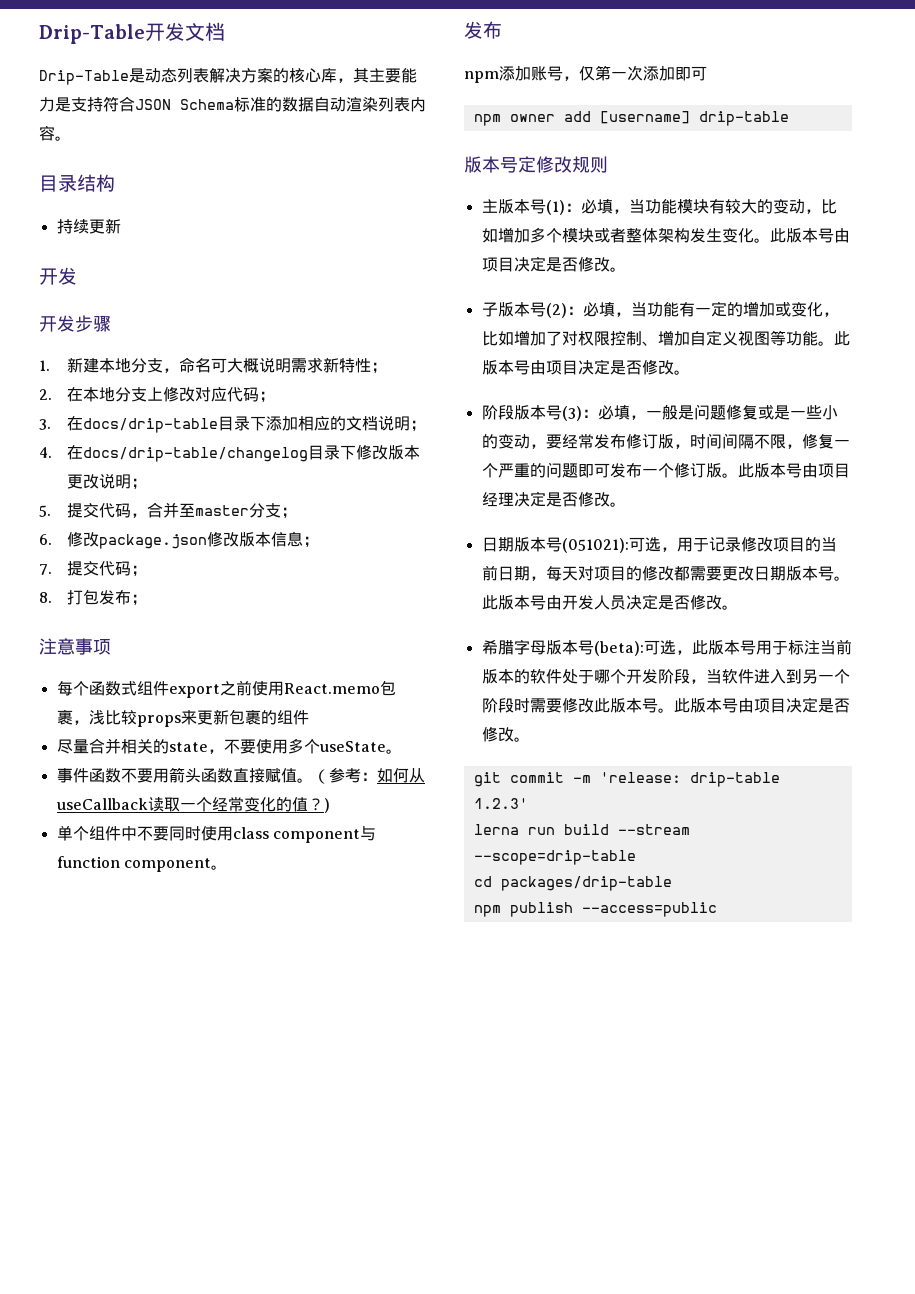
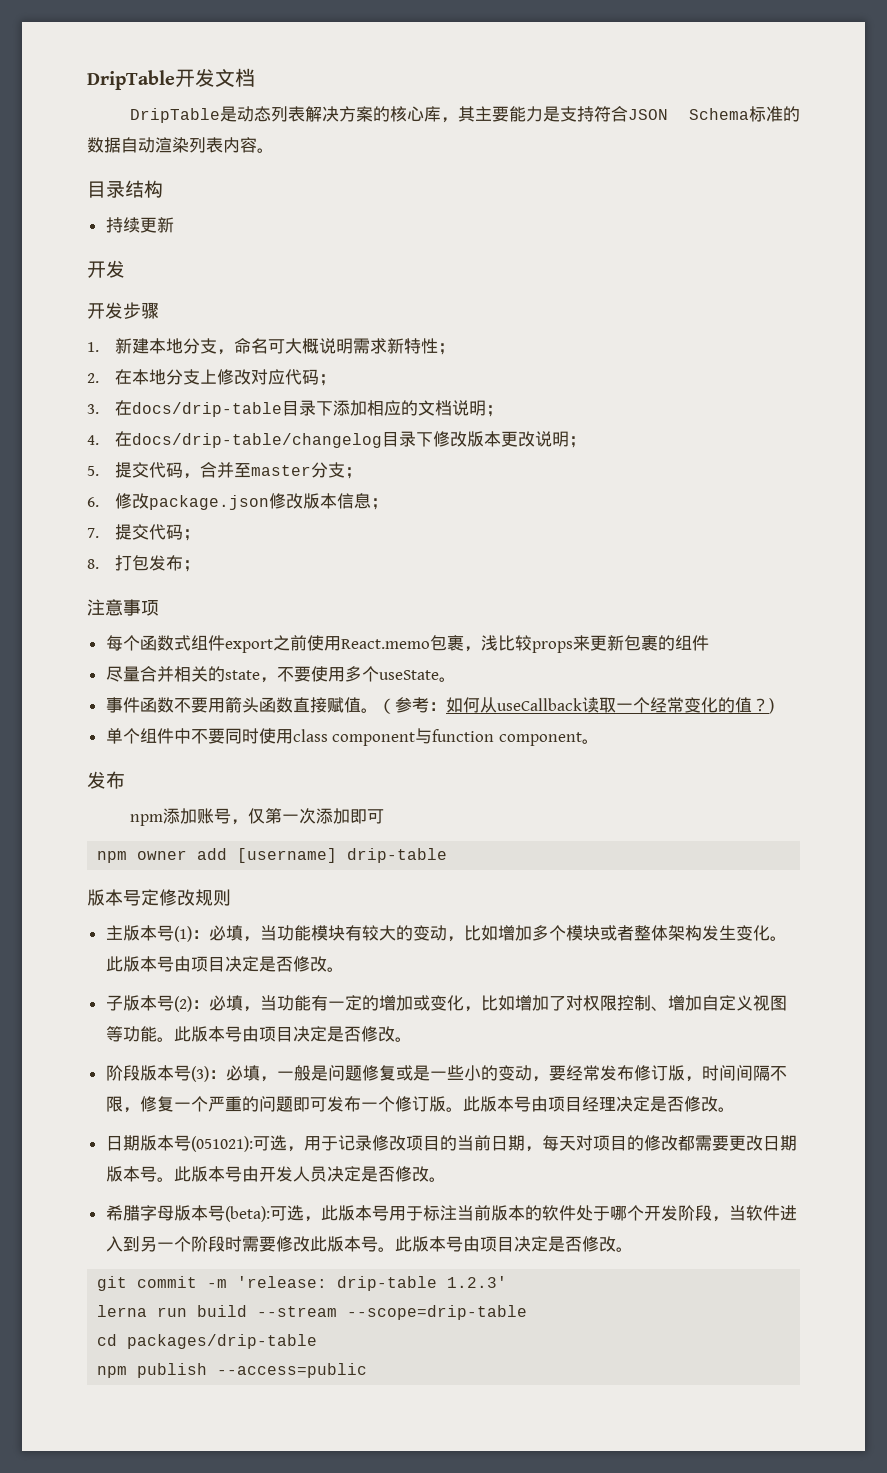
[39,24,145,44] Drip-Table -> [87,70,175,90] DripTable
[39,70,129,85] Drip-Table -> [130,108,221,123] DripTable

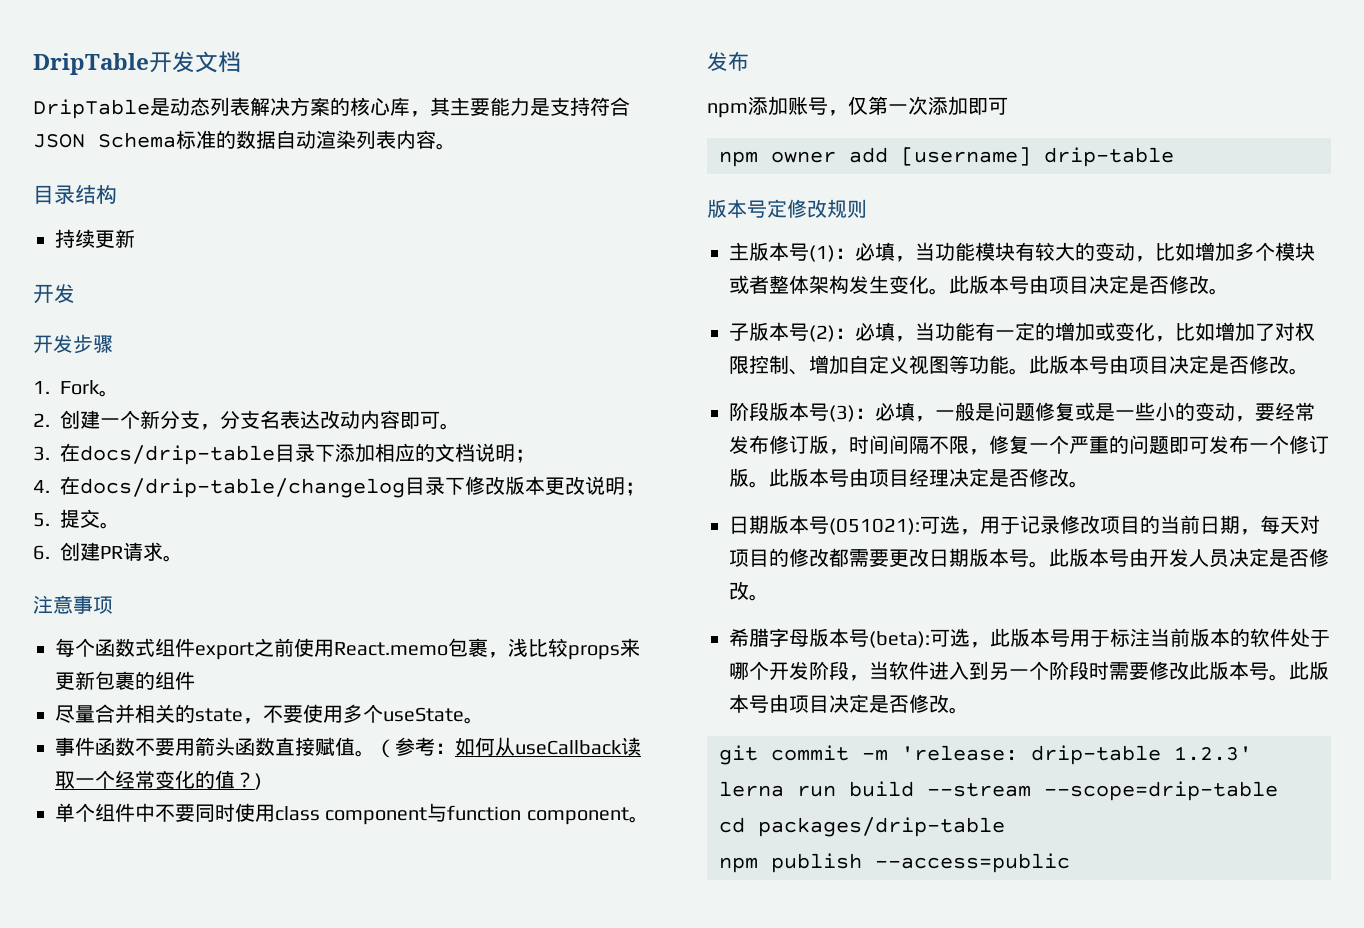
[114,338,455,355] [87,369,336,386] 新建本地分支，命名可大概说明需求新特性； // 2.在本地分支上修改对应代码； -> [60,380,120,397] [33,410,461,430] Fork。 // 2.创建一个新分支，分支名表达改动内容即可。
[148,462,362,479] [87,493,388,510] [87,524,200,541] [87,555,200,572] 代码，合并至master分支； // 6.修改package.json修改版本信息； // 7.提交代码； // 8.打包发布； -> [100,522,121,529] [33,542,184,562] 。 // 6.创建PR请求。

